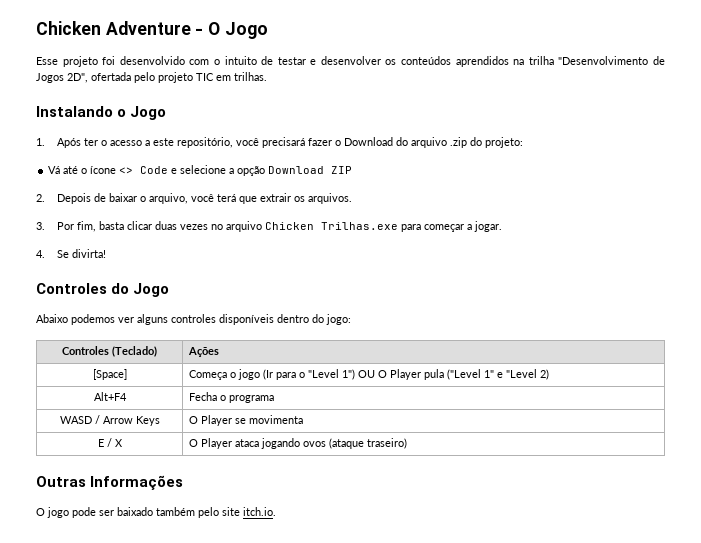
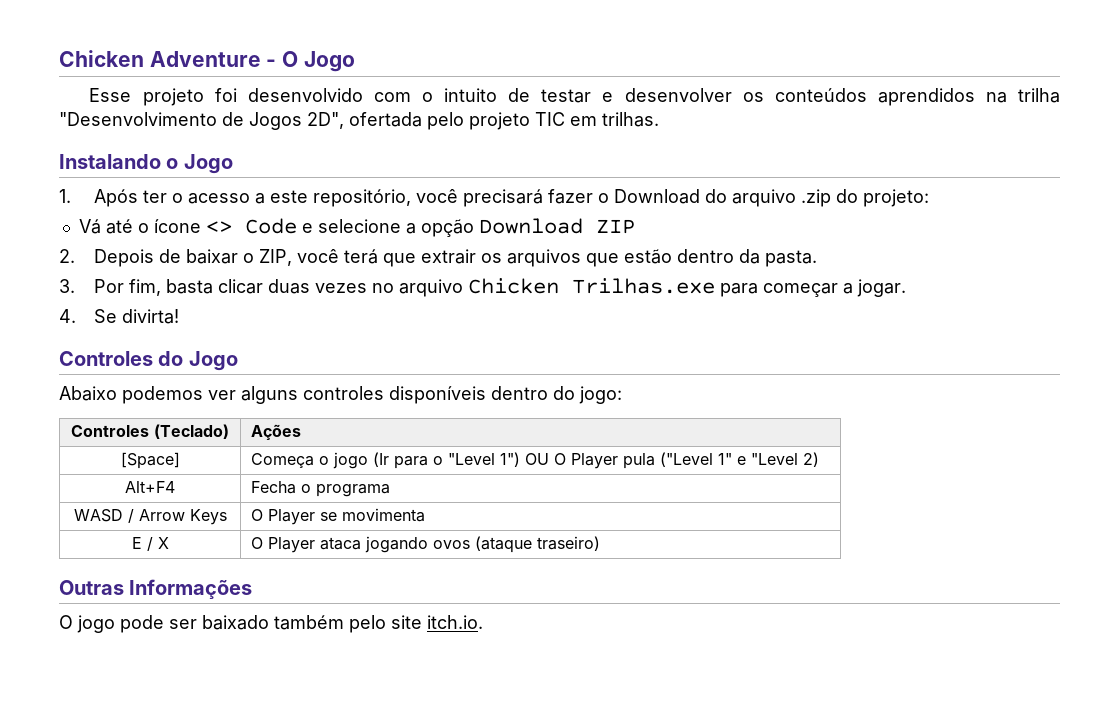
[148,193,188,204] arquivo, -> [259,249,293,266] ZIP,
[307,193,352,204] arquivos. -> [507,249,818,267] arquivos que estão dentro da pasta.

